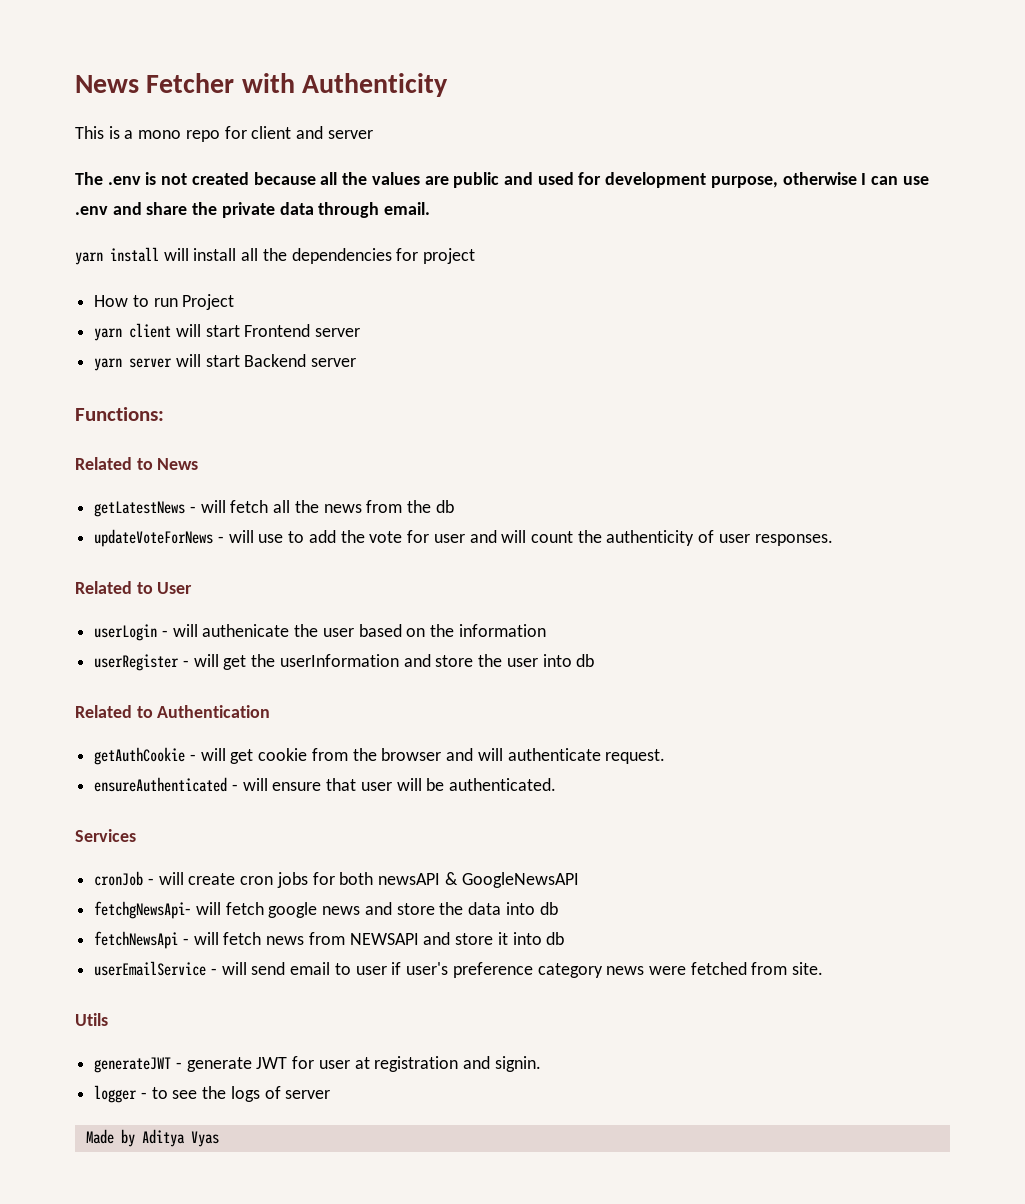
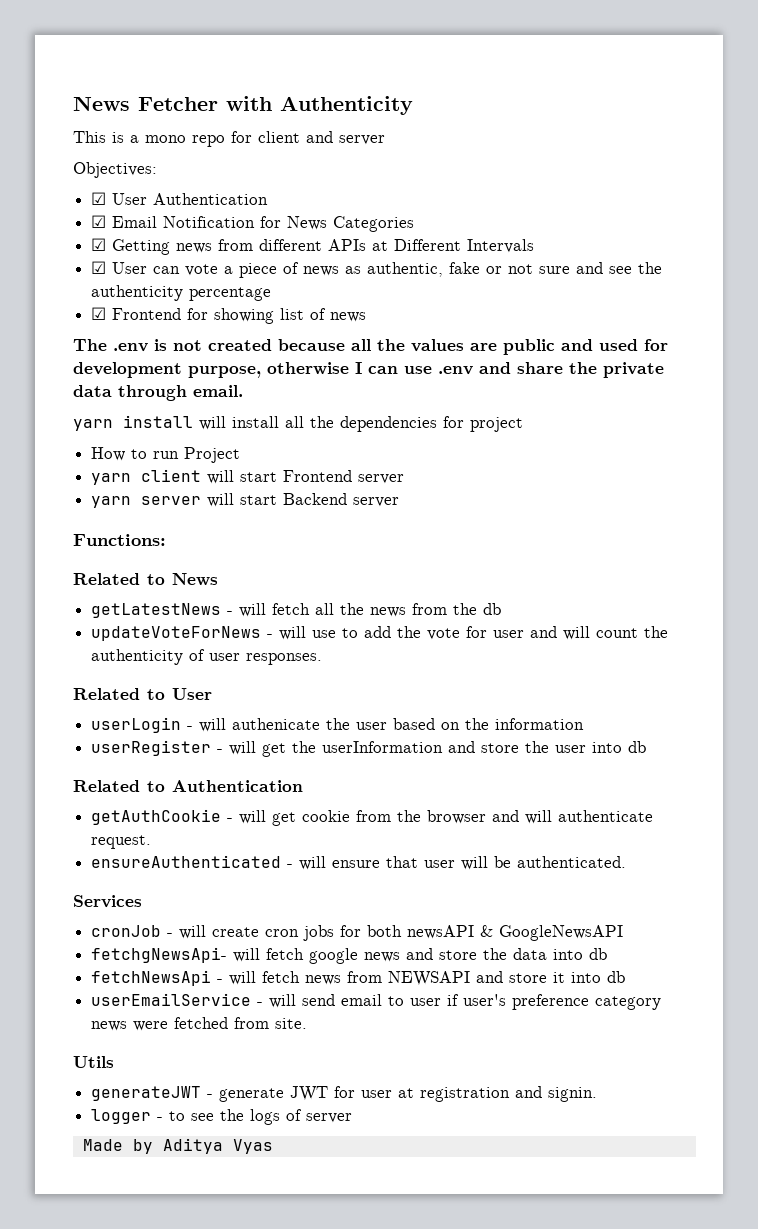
(373, 134) none -> [73,162,157,178] [91,192,269,205] [91,215,415,232] [91,238,535,255] [91,261,663,278] [91,285,272,301] [91,307,367,324] // Objectives: // ☑ User Authentication // ☑ Email Notification for News Categories // ☑ Getting news from different APIs at Different Intervals // ☑ User can vote a piece of news as authentic, fake or not sure and see the authenticity percentage // ☑ Frontend for showing list of news

